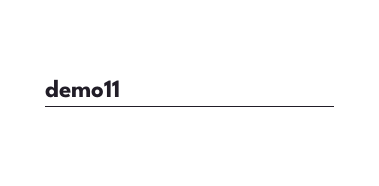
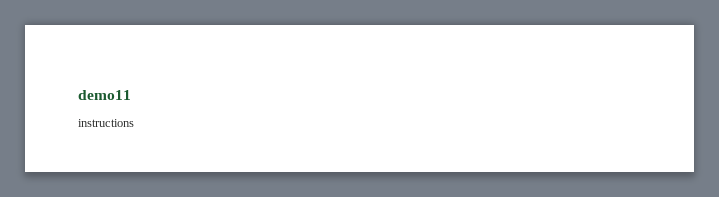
(120, 88) none -> [78,119,134,127] // instructions

